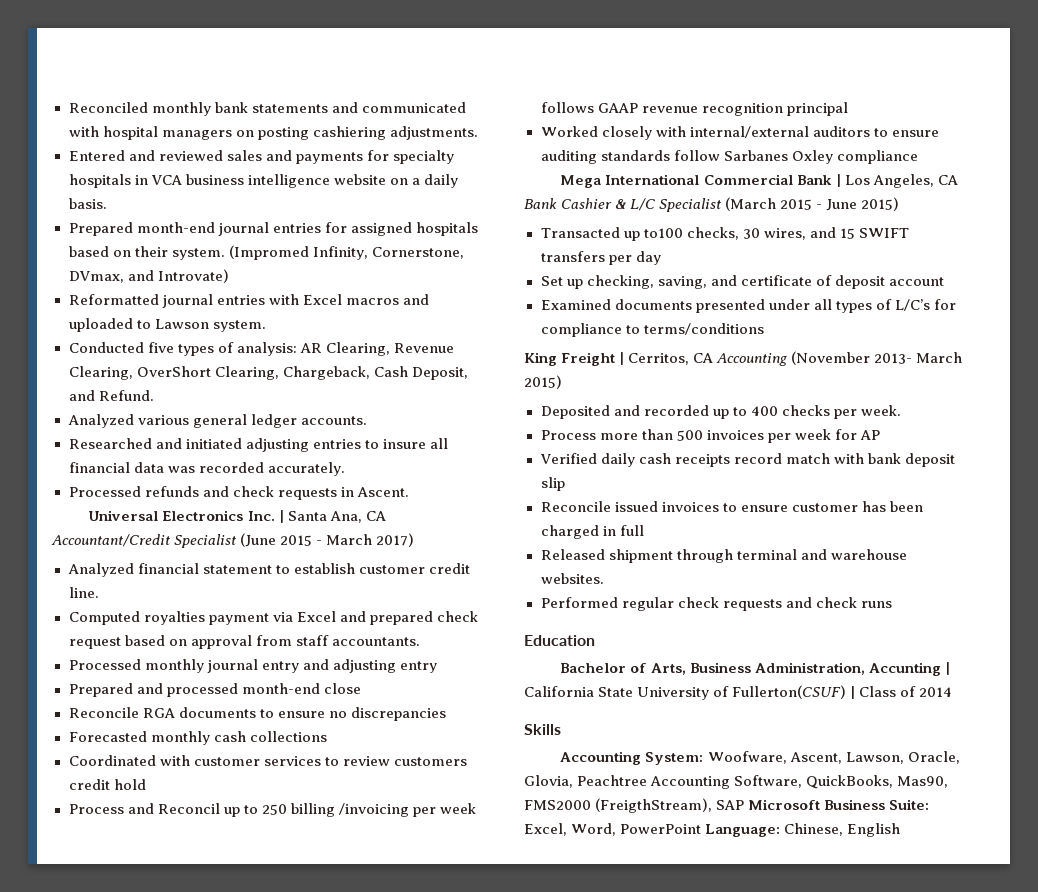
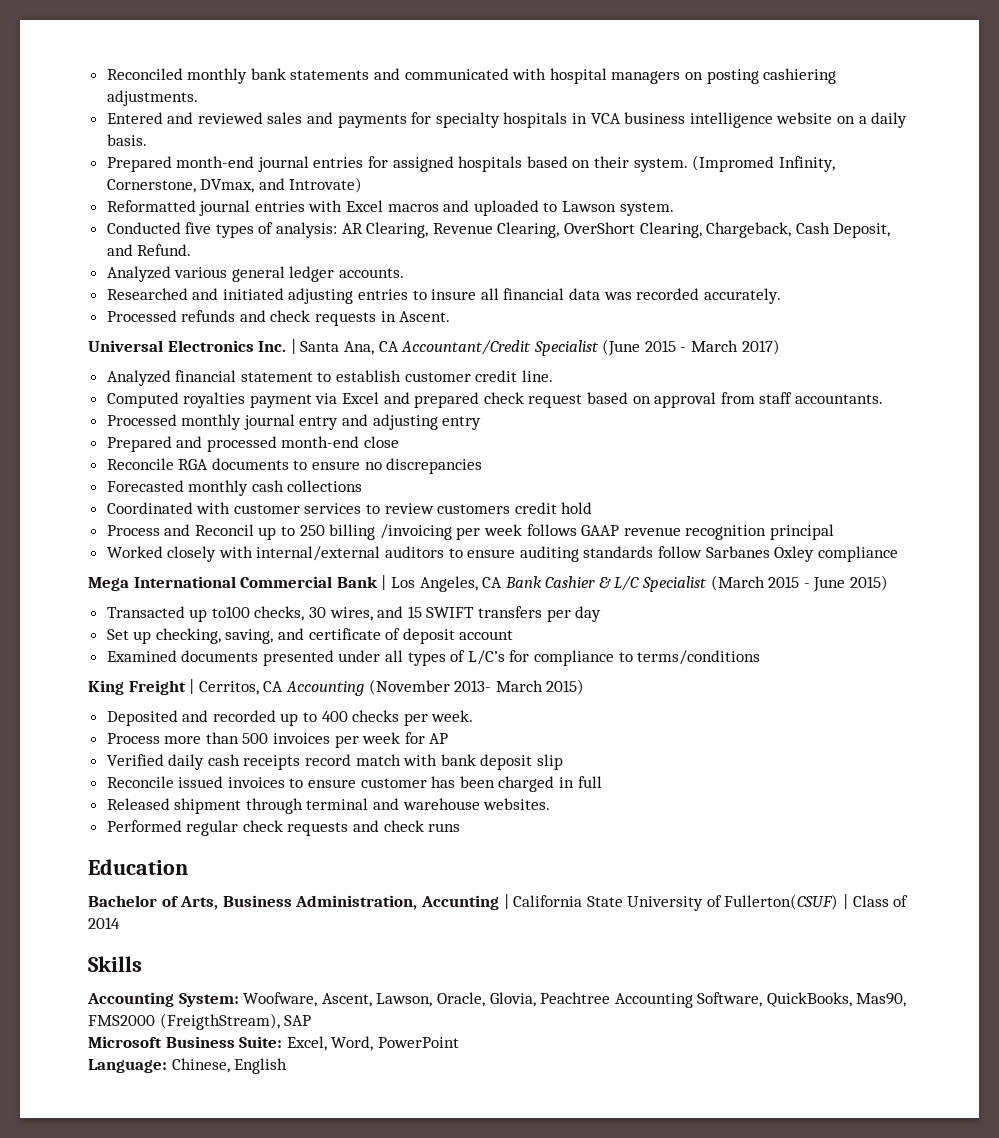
(745, 805) none -> (312, 1020) //
(702, 829) none -> (459, 1042) //

